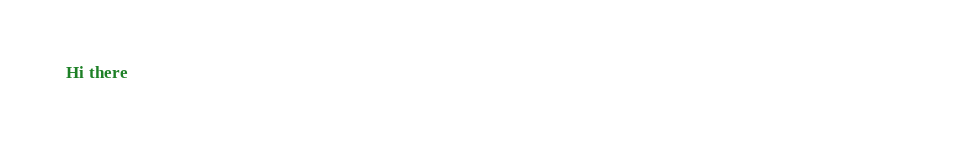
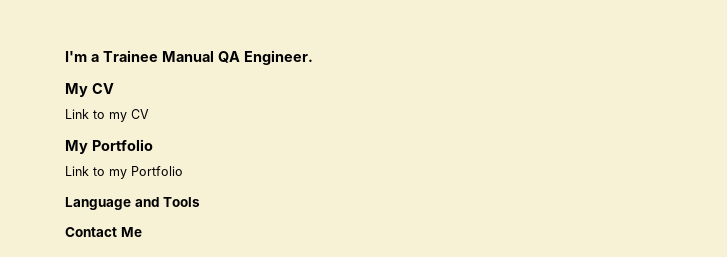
[66,66,128,78] Hi there -> [65,50,313,65] [65,83,114,97] [65,109,149,122] [65,139,153,154] [65,166,183,179] [65,197,201,210] [65,227,142,237] I'm a Trainee Manual QA Engineer. // My CV // Link to my CV // My Portfolio // Link to my Portfolio // Language and Tools // Contact Me

